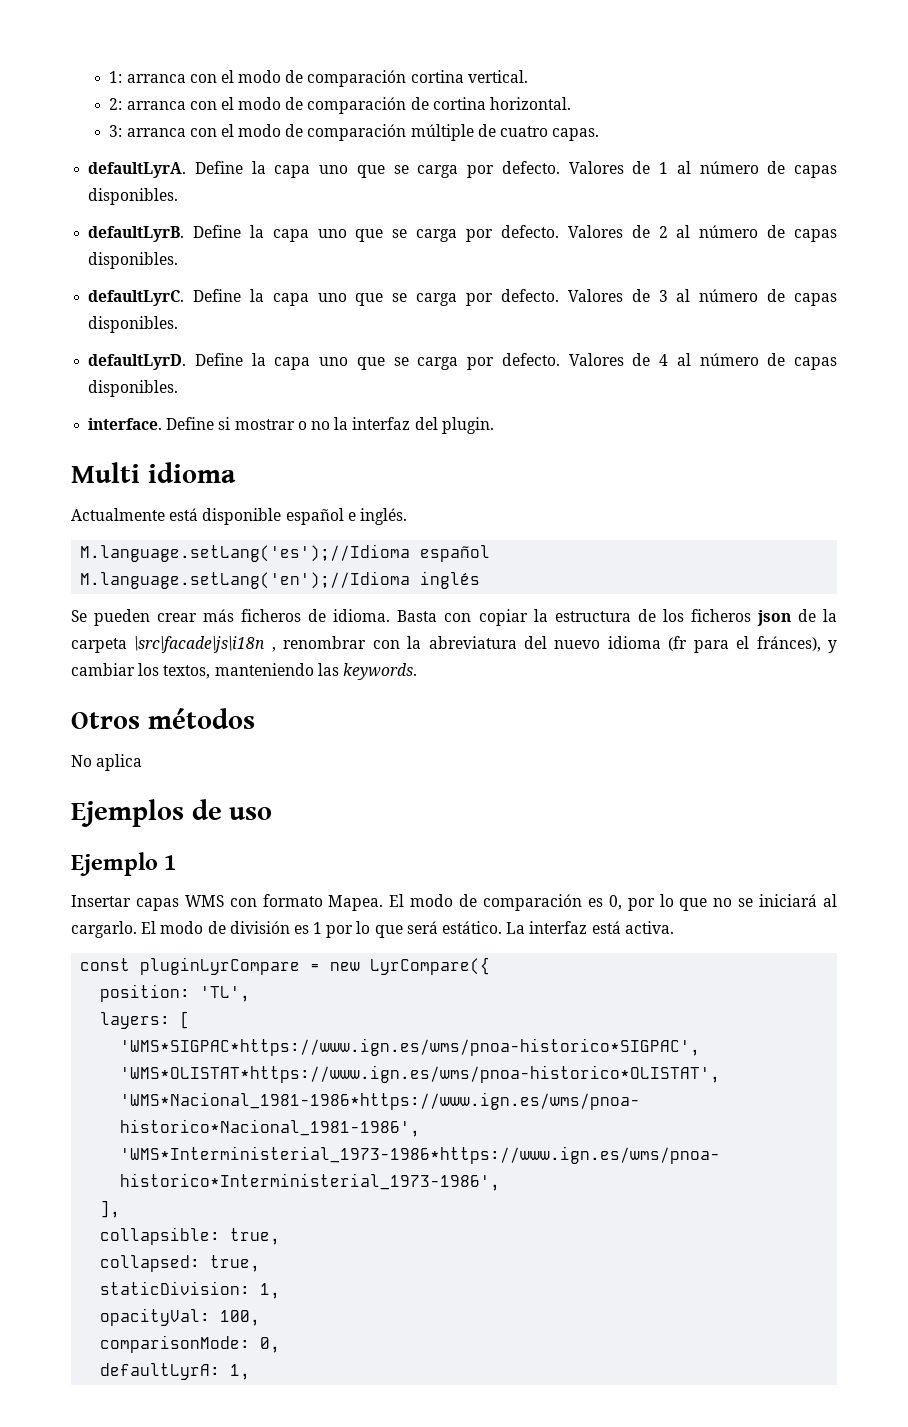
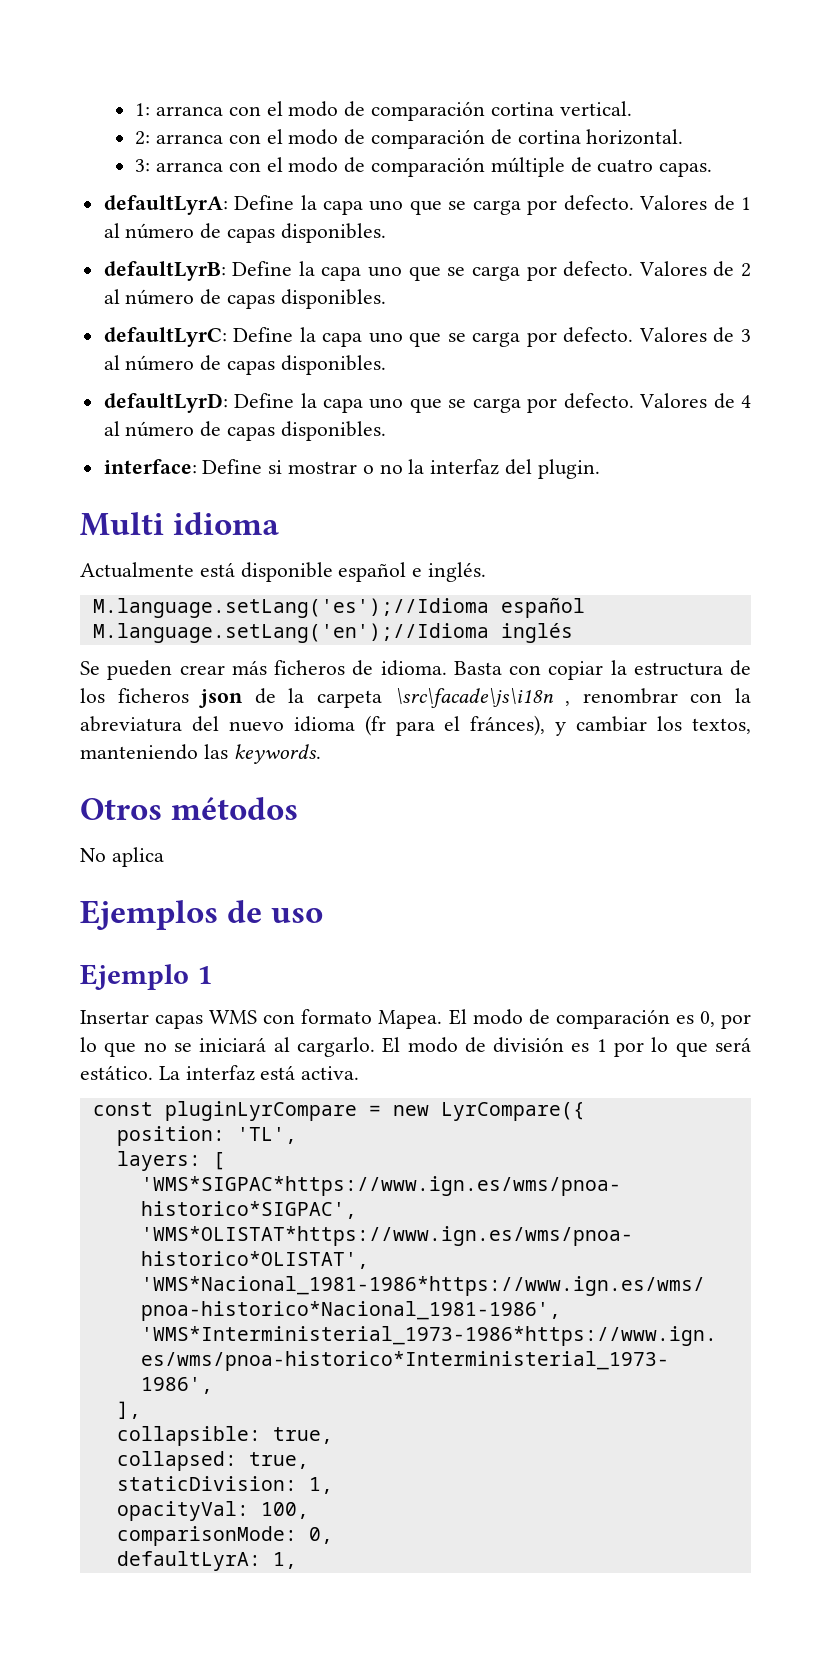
[88,162,187,178] defaultLyrA. -> [103,195,228,215] defaultLyrA:
[88,226,185,242] defaultLyrB. -> [103,261,226,281] defaultLyrB:
[88,290,185,306] defaultLyrC. -> [103,327,227,347] defaultLyrC:
[88,354,187,370] defaultLyrD. -> [103,393,228,413] defaultLyrD:
[88,418,163,430] interface. -> [103,459,197,474] interface:

